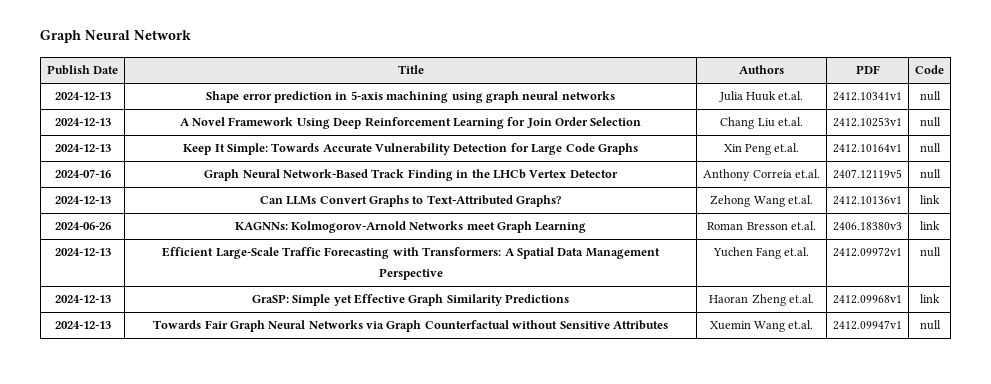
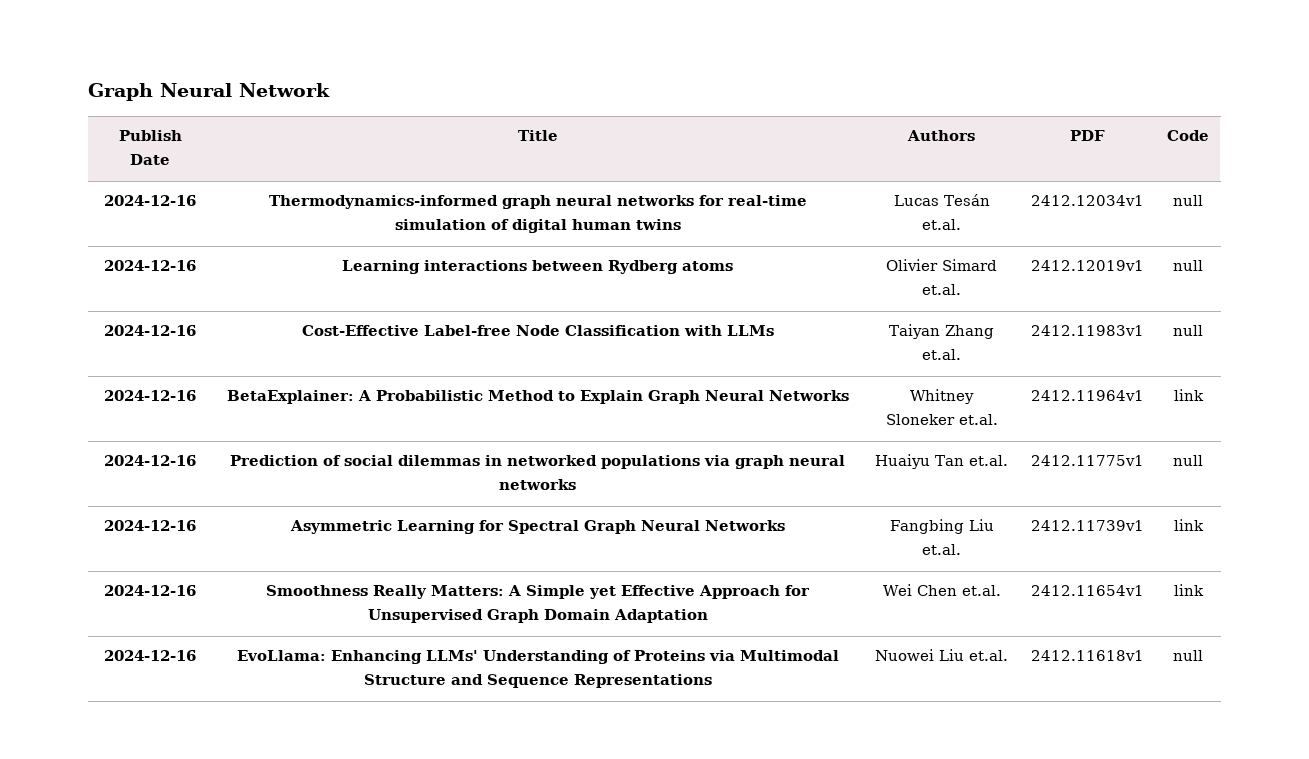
[54,92,111,100] [206,91,483,103] 2024-12-13 | Shape error prediction in 5-axis machining using -> [104,195,196,206] [268,195,807,209] [394,219,681,233] [893,194,990,206] [922,219,961,230] [1031,195,1144,206] [1173,195,1203,206] [104,260,196,271] [342,260,733,274] [886,259,997,271] [922,284,961,295] [1031,260,1144,271] [1173,260,1203,271] [104,325,196,336] [301,325,774,336] [889,324,994,339] [922,349,961,360] [1031,325,1144,336] [1173,325,1203,336] [104,390,196,401] [226,390,849,404] [910,389,974,404] [885,414,998,425] [1031,390,1144,401] [1173,389,1204,401] [104,455,196,466] [230,455,730,469] 2024-12-16 | Thermodynamics-informed graph neural networks for real-time simulation of digital human twins | Lucas Tesán et.al. | 2412.12034v1 | null // 2024-12-16 | Learning interactions between Rydberg atoms | Olivier Simard et.al. | 2412.12019v1 | null // 2024-12-16 | Cost-Effective Label-free Node Classification with LLMs | Taiyan Zhang et.al. | 2412.11983v1 | null // 2024-12-16 | BetaExplainer: A Probabilistic Method to Explain Graph Neural Networks | Whitney Sloneker et.al. | 2412.11964v1 | link // 2024-12-16 | Prediction of social dilemmas in networked populations via
[718,91,804,102] [833,92,902,101] [919,91,941,101] [54,118,111,126] [179,117,642,129] [720,117,803,129] [833,117,902,127] [919,117,941,127] [54,144,111,152] [183,143,638,155] [723,143,800,155] [833,144,902,153] [919,143,941,153] [54,169,111,178] [204,169,618,181] [703,169,820,181] [833,169,902,179] [919,169,941,179] [54,196,111,204] [259,195,562,207] [710,195,813,207] [833,196,902,205] [920,195,940,204] [54,222,111,230] [234,221,587,233] [707,221,816,230] [833,222,902,231] [920,221,940,230] [54,248,111,256] [162,247,660,259] [378,268,443,280] [712,247,810,259] [833,247,902,257] [919,247,941,257] [54,295,111,303] [251,294,570,306] [709,294,814,306] [833,295,902,304] [920,294,940,303] [54,321,111,329] [153,320,668,332] [709,320,814,332] [833,320,902,330] [919,320,941,330] Julia Huuk et.al. | 2412.10341v1 | null // 2024-12-13 | A Novel Framework Using Deep Reinforcement Learning for Join Order Selection | Chang Liu et.al. | 2412.10253v1 | null // 2024-12-13 | Keep It Simple: Towards Accurate Vulnerability Detection for Large Code Graphs | Xin Peng et.al. | 2412.10164v1 | null // 2024-07-16 | Graph Neural Network-Based Track Finding in the LHCb Vertex Detector | Anthony Correia et.al. | 2407.12119v5 | null // 2024-12-13 | Can LLMs Convert Graphs to Text-Attributed Graphs? | Zehong Wang et.al. | 2412.10136v1 | link // 2024-06-26 | KAGNNs: Kolmogorov-Arnold Networks meet Graph Learning | Roman Bresson et.al. | 2406.18380v3 | link // 2024-12-13 | Efficient Large-Scale Traffic Forecasting with Transformers: A Spatial Data Management Perspective | Yuchen Fang et.al. | 2412.09972v1 | null // 2024-12-13 | GraSP: Simple yet Effective Graph Similarity Predictions | Haoran Zheng et.al. | 2412.09968v1 | link // 2024-12-13 | Towards Fair Graph Neural Networks via Graph Counterfactual without Sensitive Attributes | Xuemin Wang et.al. | 2412.09947v1 | null -> [875,454,1008,469] [1031,455,1144,466] [1173,455,1203,466] [104,520,196,531] [289,520,785,534] [889,519,994,534] [922,544,961,555] [1031,520,1144,531] [1173,519,1204,531] [104,585,196,596] [266,585,810,599] [367,609,708,623] [882,584,1001,596] [1031,585,1144,596] [1173,584,1204,596] [104,650,196,661] [236,650,839,664] [363,674,712,688] [875,649,1008,661] [1031,650,1144,661] [1173,650,1203,661] Huaiyu Tan et.al. | 2412.11775v1 | null // 2024-12-16 | Asymmetric Learning for Spectral Graph Neural Networks | Fangbing Liu et.al. | 2412.11739v1 | link // 2024-12-16 | Smoothness Really Matters: A Simple yet Effective Approach for Unsupervised Graph Domain Adaptation | Wei Chen et.al. | 2412.11654v1 | link // 2024-12-16 | EvoLlama: Enhancing LLMs' Understanding of Proteins via Multimodal Structure and Sequence Representations | Nuowei Liu et.al. | 2412.11618v1 | null

